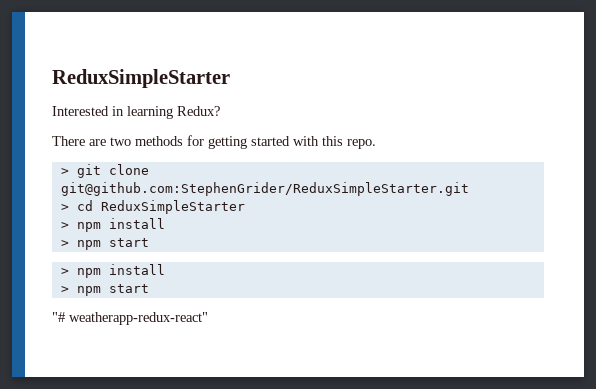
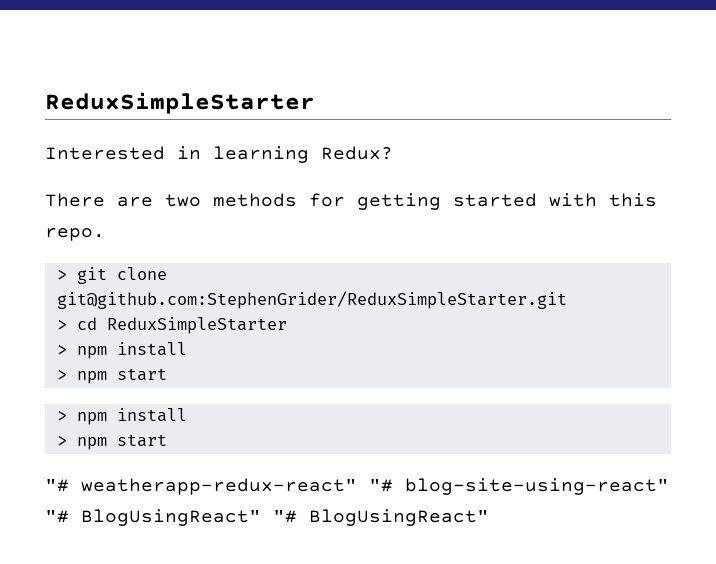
(208, 318) none -> [369,478,669,495] [45,509,489,526] "# blog-site-using-react" "# BlogUsingReact" "# BlogUsingReact"

